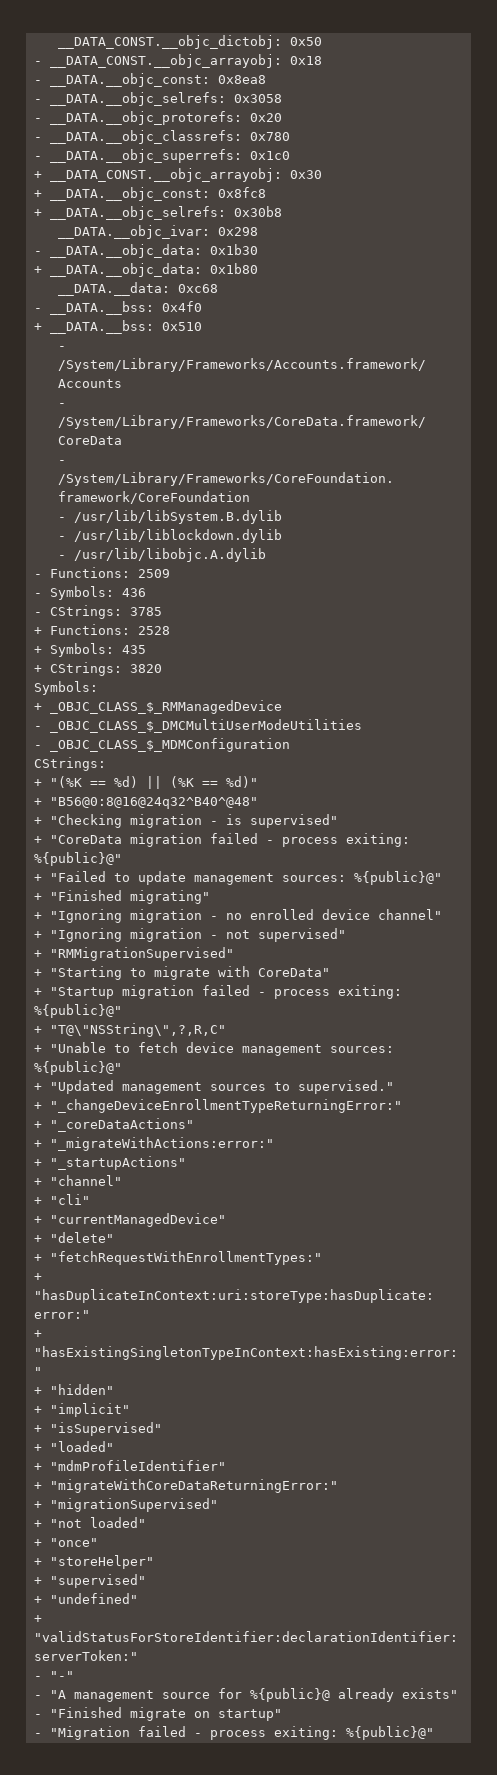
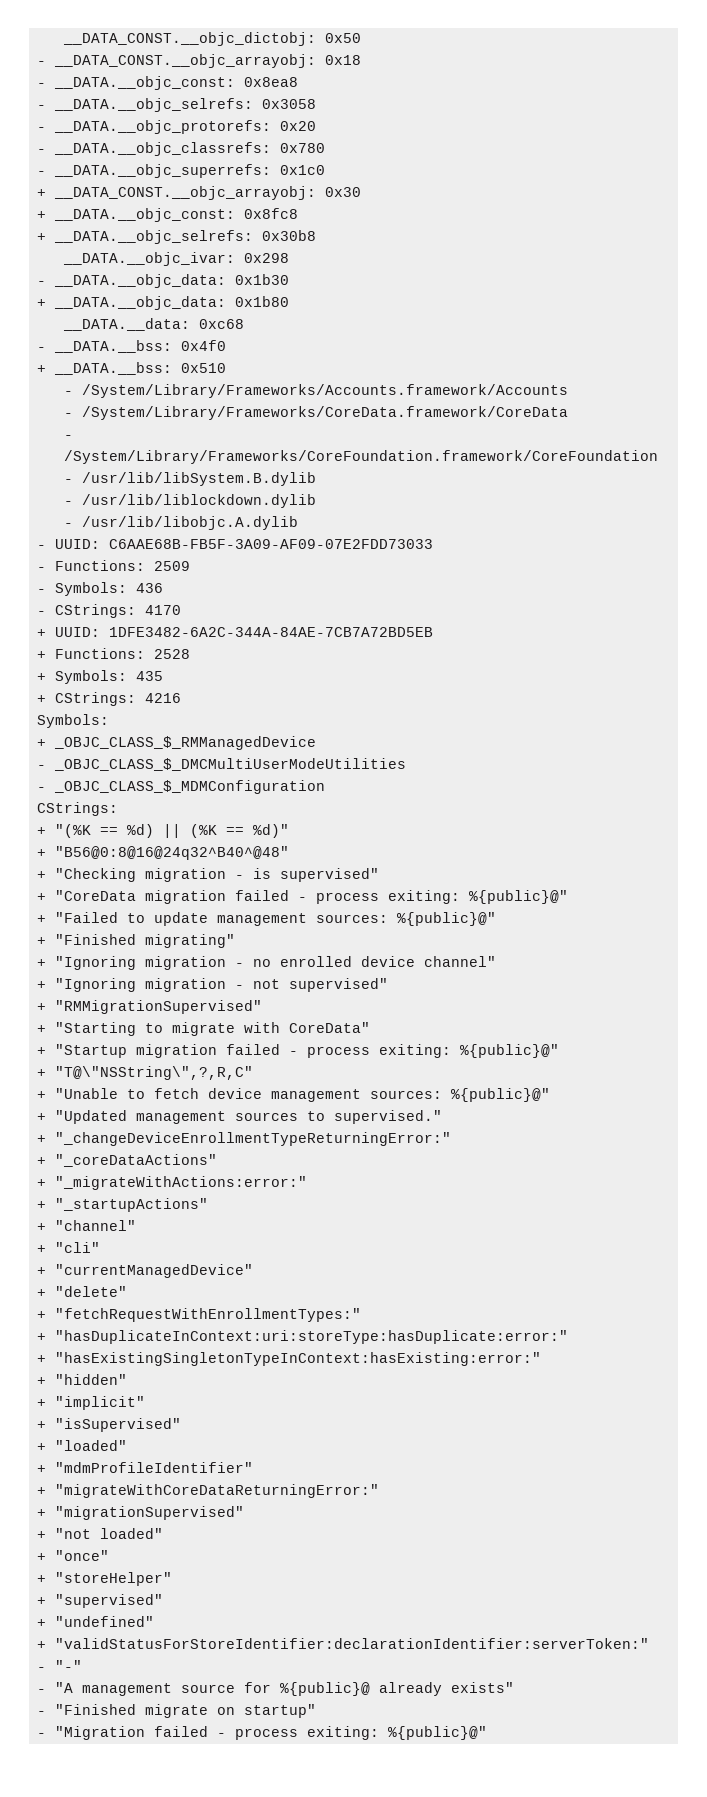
(266, 555) none -> [37,539,434,549] // - UUID: C6AAE68B-FB5F-3A09-AF09-07E2FDD73033
[129,607,162,616] 3785 -> [145,605,182,615] [37,627,434,637] 4170 // + UUID: 1DFE3482-6A2C-344A-84AE-7CB7A72BD5EB
[129,664,162,673] 3820 -> [145,693,182,703] 4216

